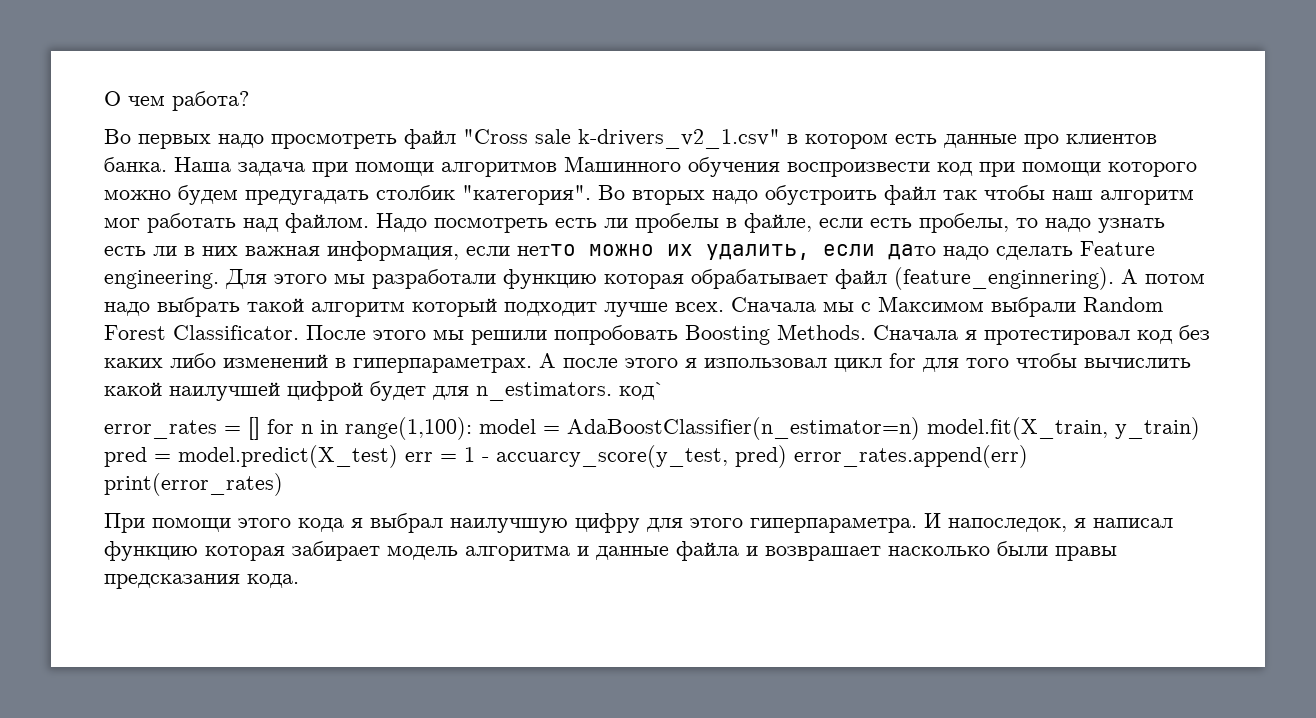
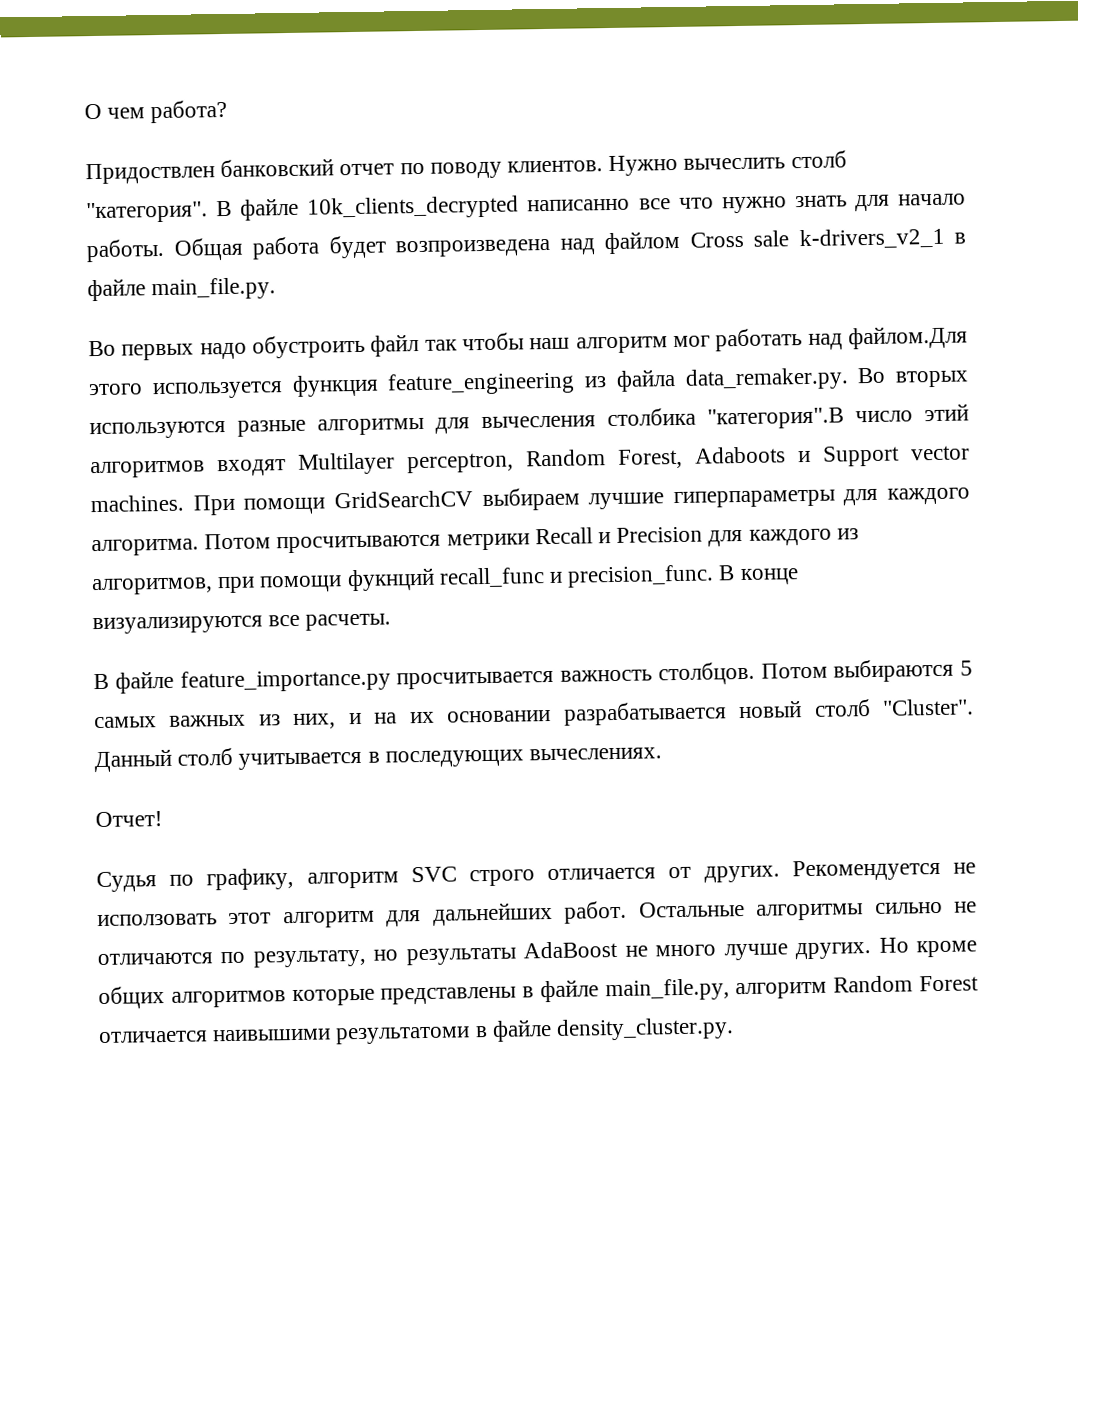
[104,129,1157,149] [104,156,1197,177] [104,185,705,205] Во первых надо просмотреть файл "Cross sale k-drivers_v2_1.csv" в котором есть данные про клиентов банка. Наша задача при помощи алгоритмов Машинного обучения воспроизвести код при помощи которого можно будем предугадать столбик "категория". Во вторых -> [85,150,847,185] [86,193,967,224] [86,227,966,263] [87,277,277,302] [88,340,195,361] Придоствлен банковский отчет по поводу клиентов. Нужно вычеслить столб "категория". В файле 10k_clients_decrypted написанно все что нужно знать для начало работы. Общая работа будет возпроизведена над файлом Cross sale k-drivers_v2_1 в файле main_file.py. // Во первых
[285,213,1165,233] [104,241,1155,261] [104,267,1205,290] [104,296,1163,317] [104,324,1210,345] [104,353,1191,373] [104,381,665,401] [104,417,1200,440] [104,445,1028,468] [104,473,283,496] [104,513,1173,533] [104,541,1117,561] [104,574,299,589] файлом. Надо посмотреть есть ли пробелы в файле, если есть пробелы, то надо узнать есть ли в них важная информация, если нетто можно их удалить, если дато надо сделать Feature engineering. Для этого мы разработали функцию которая обрабатывает файл (feature_enginnering). А потом надо выбрать такой алгоритм который подходит лучше всех. Сначала мы с Максимом выбрали Random Forest Classificator. После этого мы решили попробовать Boosting Methods. Сначала я протестировал код без каких либо изменений в гиперпараметрах. А после этого я изпользовал цикл for для того чтобы вычислить какой наилучшей цифрой будет для n_estimators. код` // error_rates = [] for n in range(1,100): model = AdaBoostClassifier(n_estimator=n) model.fit(X_train, y_train) pred = model.predict(X_test) err = 1 - accuarcy_score(y_test, pred) error_rates.append(err) print(error_rates) // При помощи этого кода я выбрал наилучшую цифру для этого гиперпараметра. И напоследок, я написал функцию которая забирает модель алгоритма и данные файла и возврашает насколько были правы предсказания кода. -> [848,325,968,350] [88,367,969,400] [89,403,969,440] [90,445,970,479] [90,487,970,516] [91,526,859,557] [91,564,799,596] [92,613,392,635] [93,658,973,694] [94,698,974,729] [94,747,663,773] [95,811,163,828] [96,858,977,893] [97,900,977,929] [97,937,978,968] [98,975,979,1010] [99,1017,735,1045] файлом.Для этого используется функция feature_engineering из файла data_remaker.py. Во вторых используются разные алгоритмы для вычесления столбика "категория".В число этий алгоритмов входят Multilayer perceptron, Random Forest, Adaboots и Support vector machines. При помощи GridSearchCV выбираем лучшие гиперпараметры для каждого алгоритма. Потом просчитываются метрики Recall и Precision для каждого из алгоритмов, при помощи фукнций recall_func и precision_func. В конце визуализируются все расчеты. // В файле feature_importance.py просчитывается важность столбцов. Потом выбираются 5 самых важных из них, и на их основании разрабатывается новый столб "Cluster". Данный столб учитывается в последующих вычеслениях. // Отчет! // Судья по графику, алгоритм SVC строго отличается от других. Рекомендуется не исползовать этот алгоритм для дальнейших работ. Остальные алгоритмы сильно не отличаются по результату, но результаты AdaBoost не много лучше других. Но кроме общих алгоритмов которые представлены в файле main_file.py, алгоритм Random Forest отличается наивышими результатоми в файле density_cluster.py.

